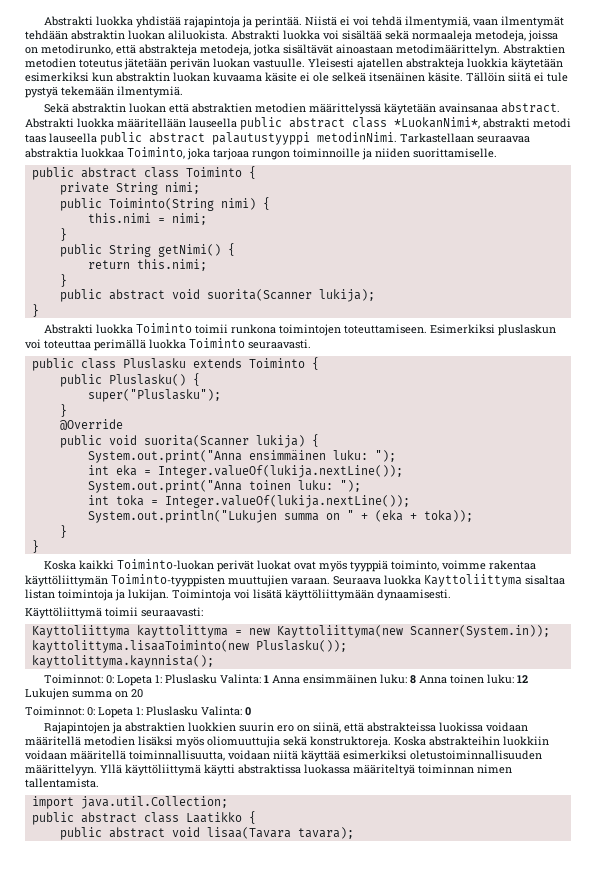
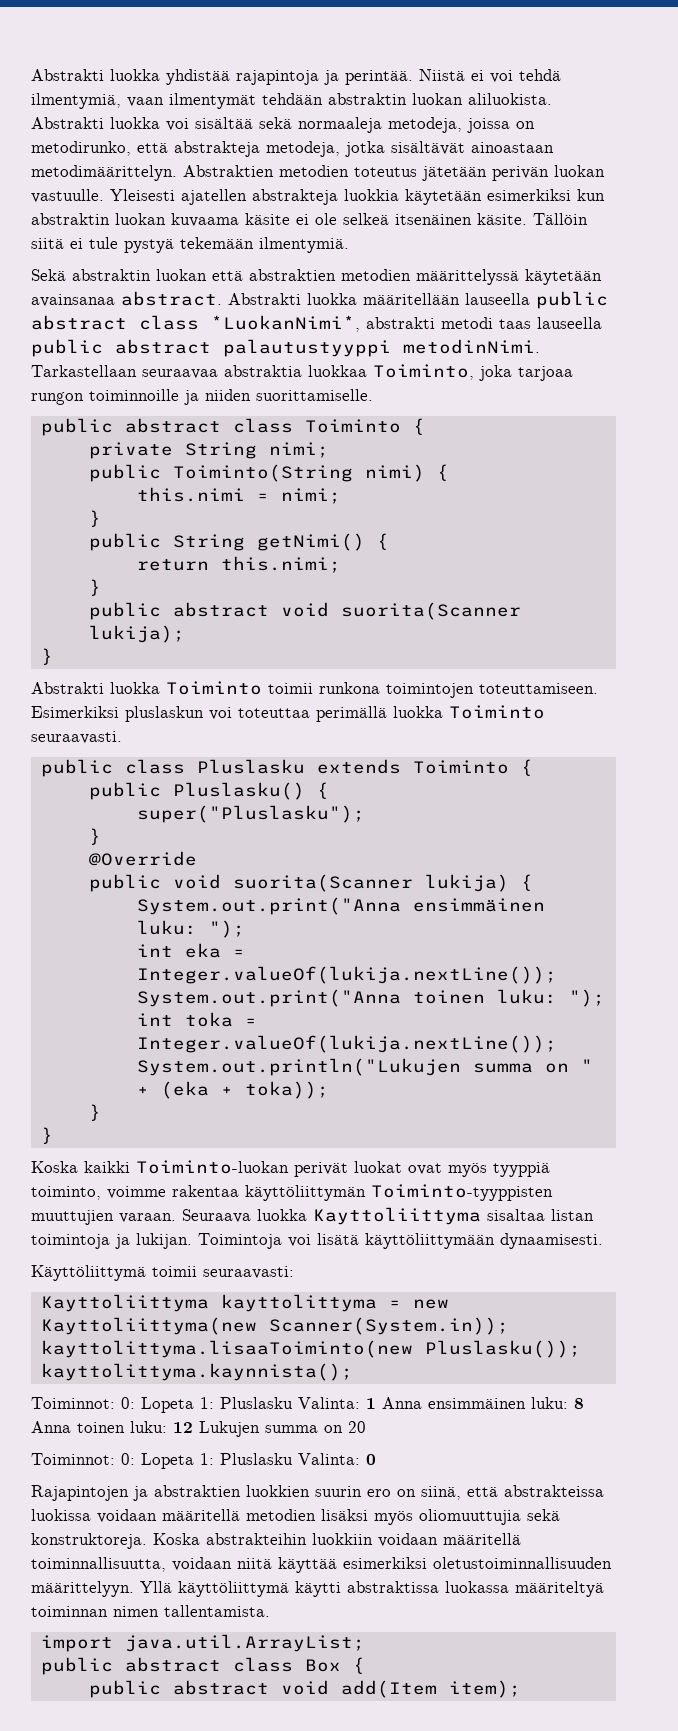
[80,796,228,809] [31,812,242,825] java.util.Collection; // public abstract class Laatikko -> [124,1634,365,1652] [40,1657,341,1675] java.util.ArrayList; // public abstract class Box
[206,827,354,839] lisaa(Tavara tavara); -> [340,1680,521,1698] add(Item item);

